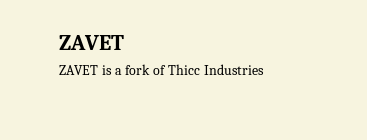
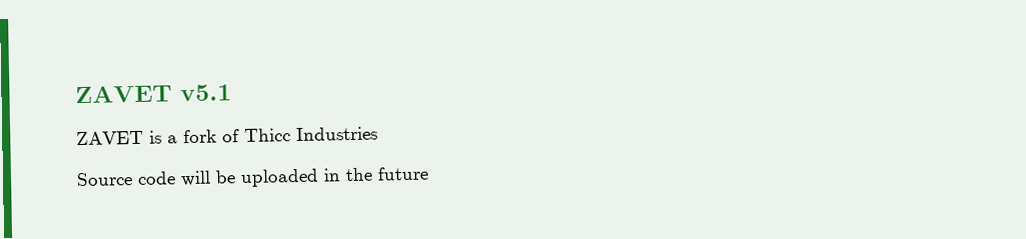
[59,35,124,50] ZAVET -> [75,84,232,104] ZAVET v5.1
(264, 69) none -> [76,166,429,188] // Source code will be uploaded in the future

